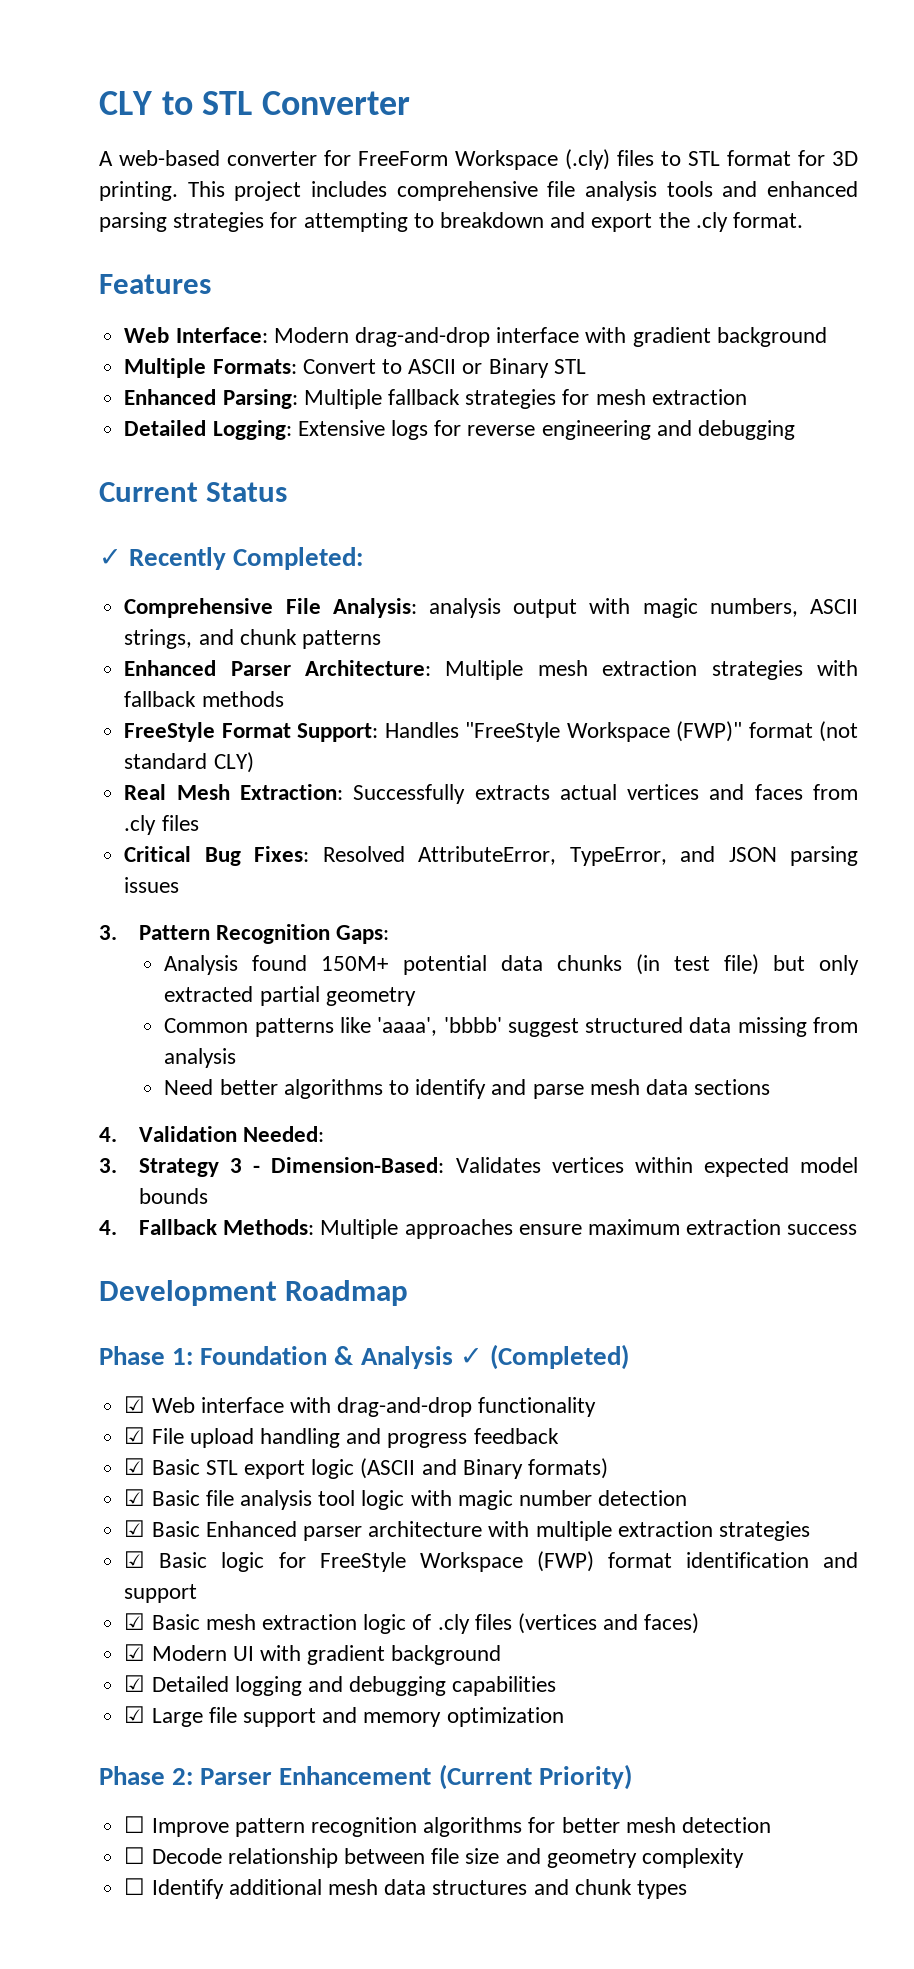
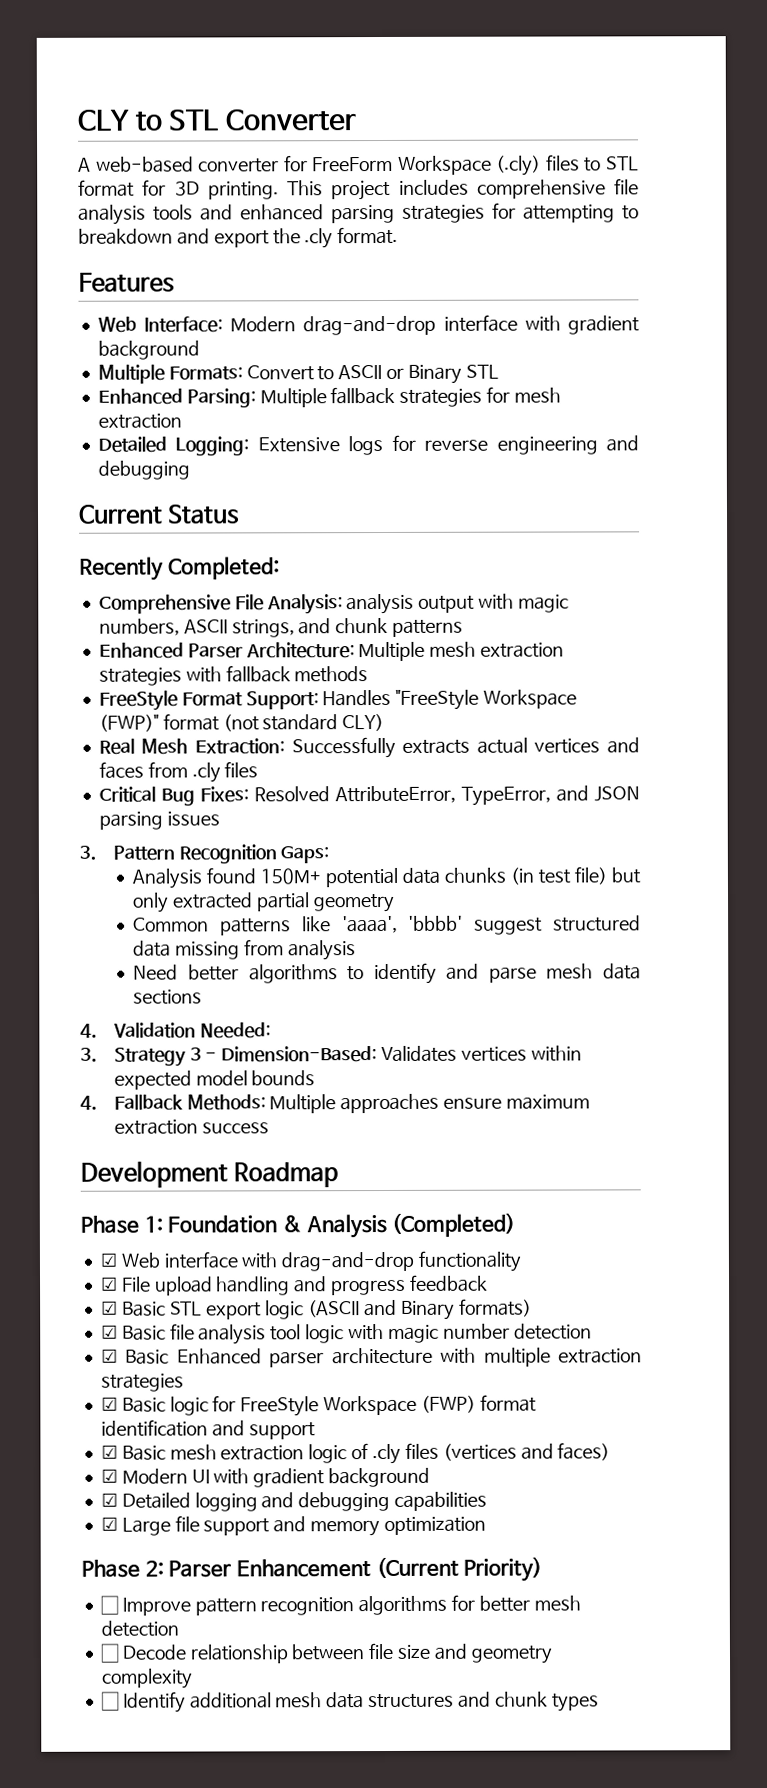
[99,549,122,566] ✓ -> (241, 514) none
[459,1348,483,1365] ✓ -> (387, 1226) none

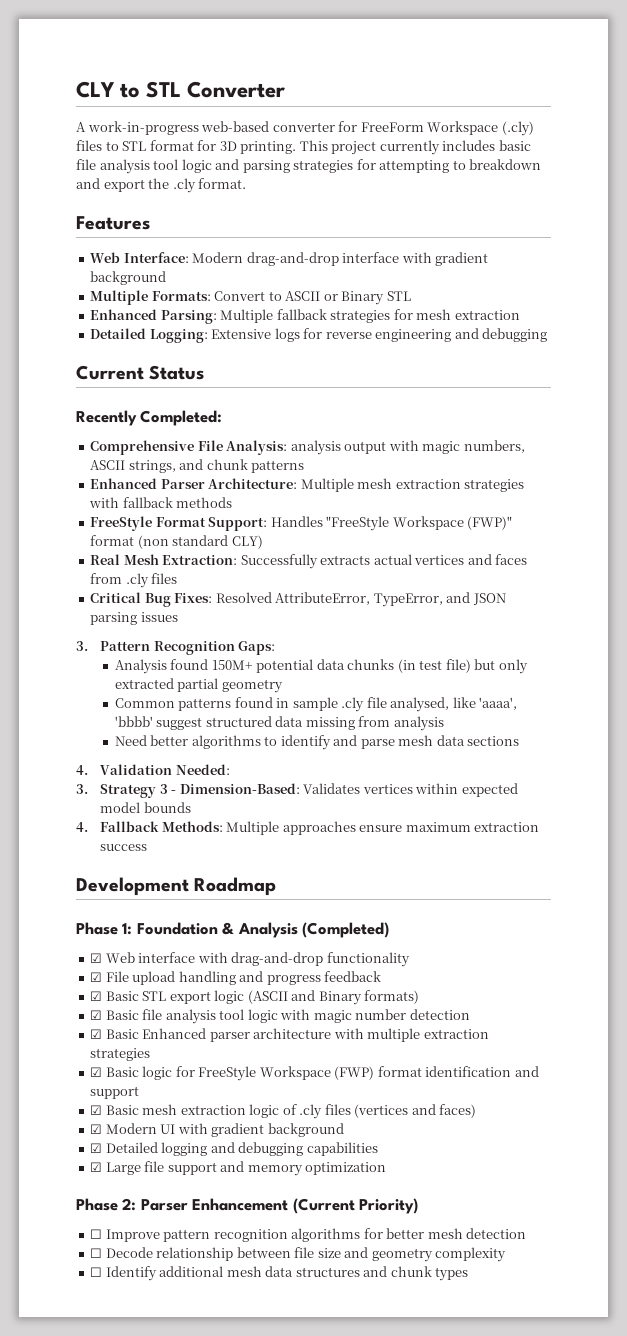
(91, 164) none -> [87,121,199,135] work-in-progress
[398,178,639,199] [78,204,324,225] includes comprehensive file analysis tools and enhanced -> [379,140,531,155] [76,159,240,174] currently includes basic file analysis tool logic and
[222,714,260,732] (not -> [137,535,169,549] (non
(292, 927) none -> [234,697,450,712] found in sample .cly file analysed,

